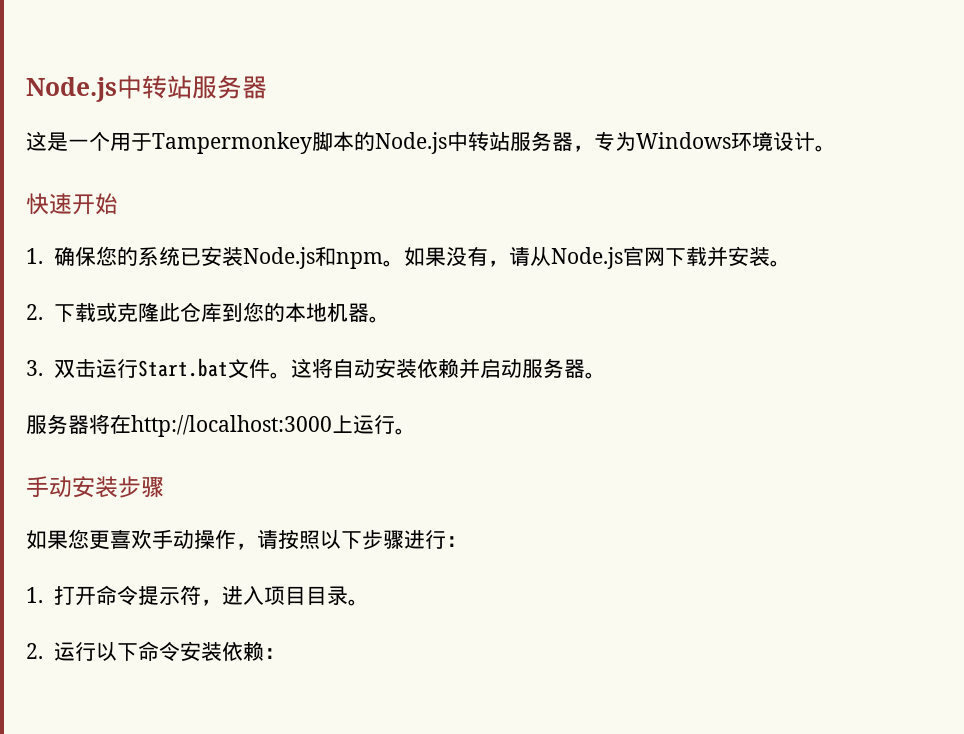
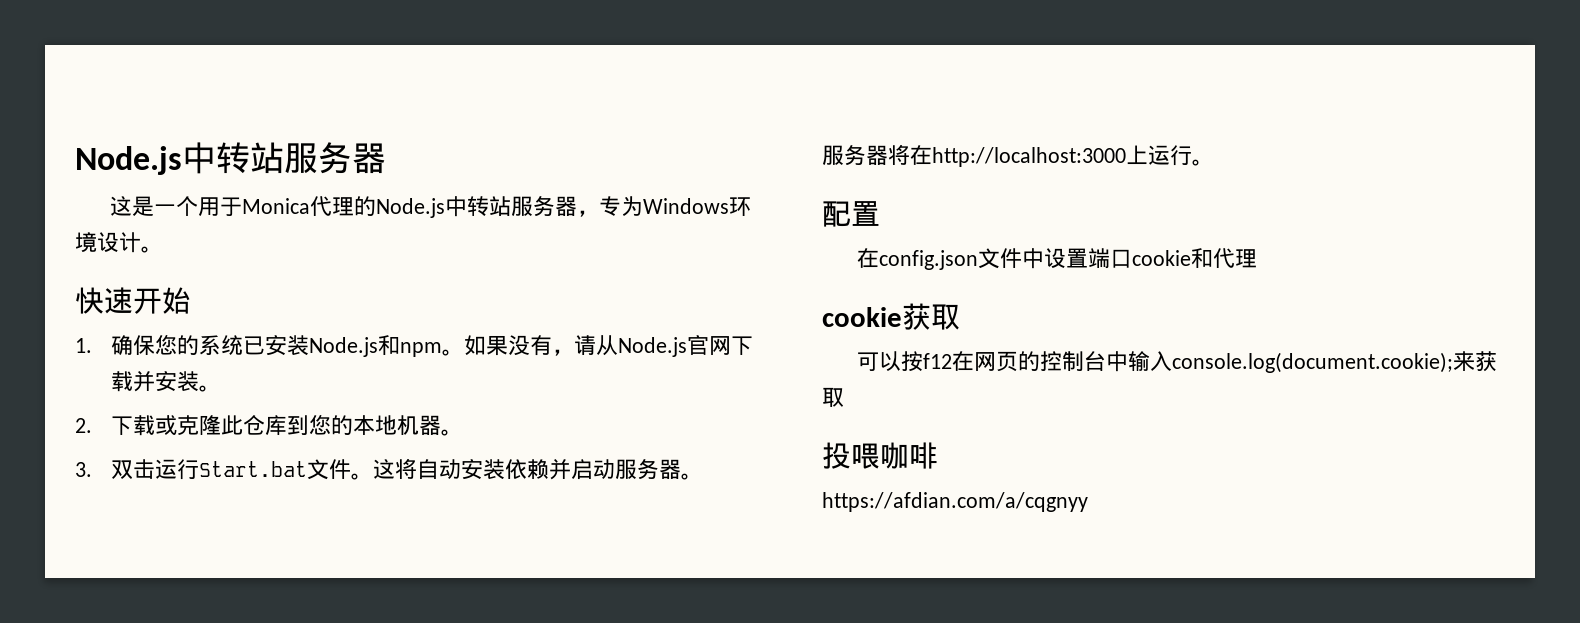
[152,131,354,154] Tampermonkey脚本 -> [242,196,355,216] Monica代理
[26,476,164,498] [26,529,467,550] [26,585,369,606] [26,641,285,662] 手动安装步骤 // 如果您更喜欢手动操作，请按照以下步骤进行： // 1.打开命令提示符，进入项目目录。 // 2.运行以下命令安装依赖： -> [822,201,880,227] [857,248,1258,270] [822,303,960,330] [857,351,1498,373] [822,387,844,407] [822,442,938,469] [822,492,1088,512] 配置 // 在config.json文件中设置端口cookie和代理 // cookie获取 // 可以按f12在网页的控制台中输入console.log(document.cookie);来获取 // 投喂咖啡 // https://afdian.com/a/cqgnyy

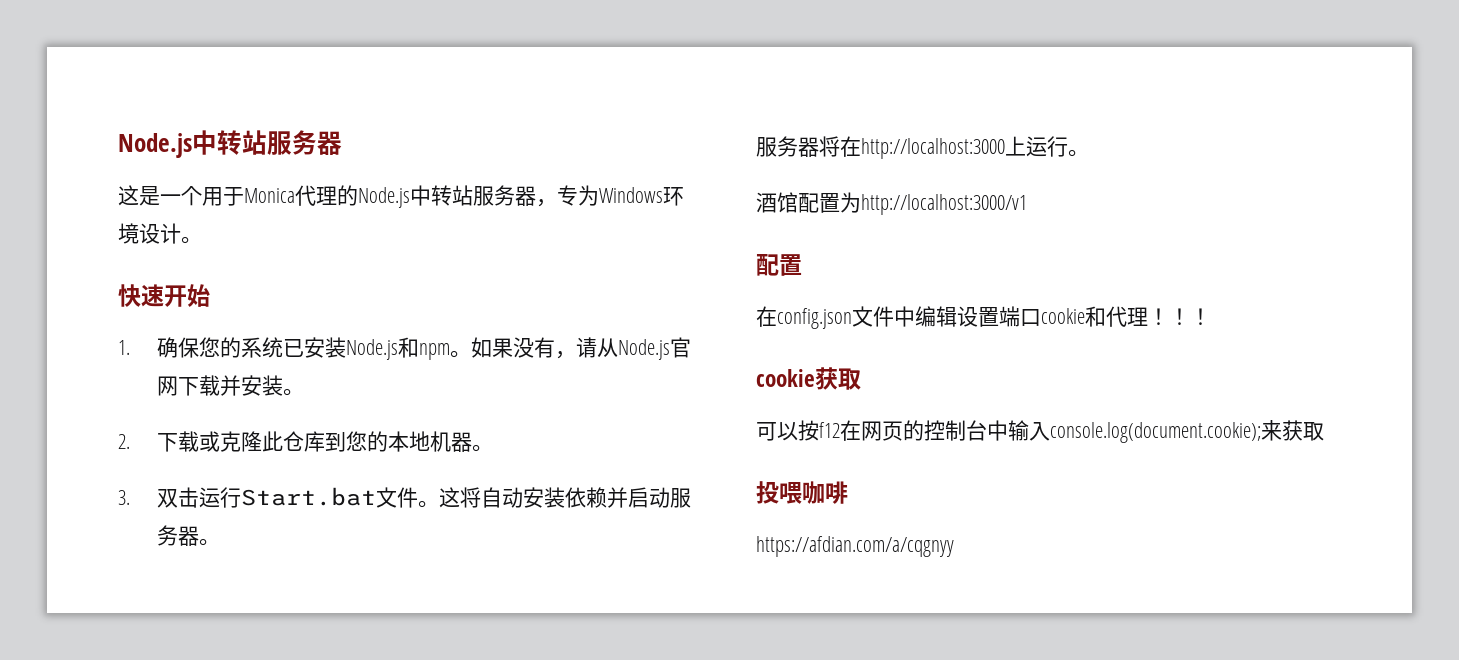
(1214, 162) none -> [756,192,1027,215] // 酒馆配置为http://localhost:3000/v1
(1045, 258) none -> [915,306,957,327] 编辑
(1258, 258) none -> [1148,308,1211,325] ！！！

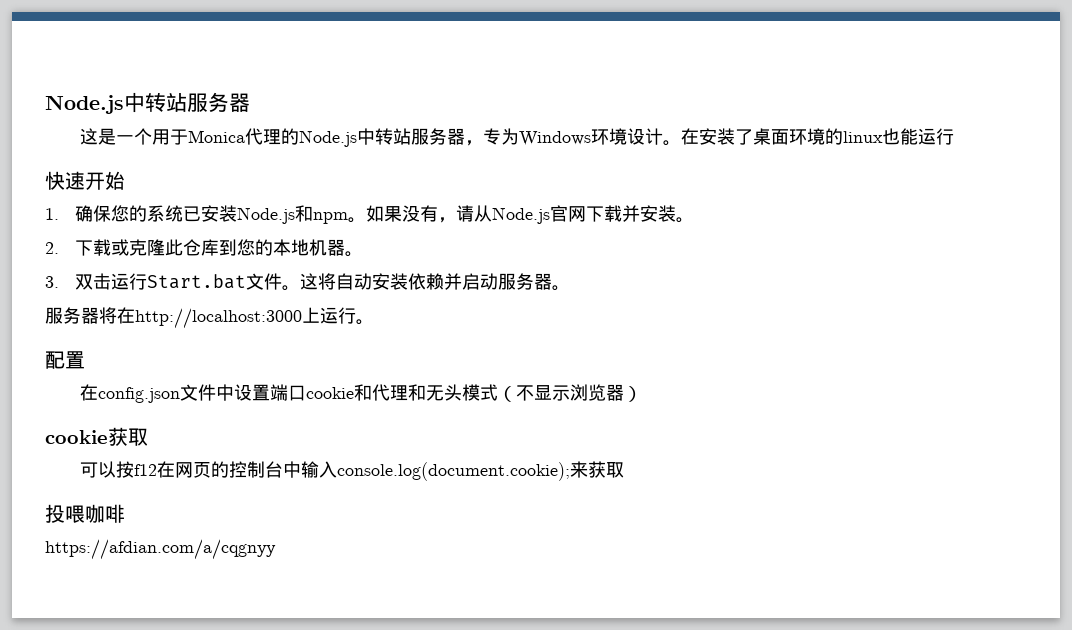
(202, 240) none -> [680,128,954,145] 在安装了桌面环境的linux也能运行
[756,192,1027,215] // 酒馆配置为http://localhost:3000/v1 -> (374, 322) none
[915,306,957,327] 编辑 -> (234, 392) none
[1148,308,1211,325] ！！！ -> [407,384,642,402] 和无头模式（不显示浏览器）

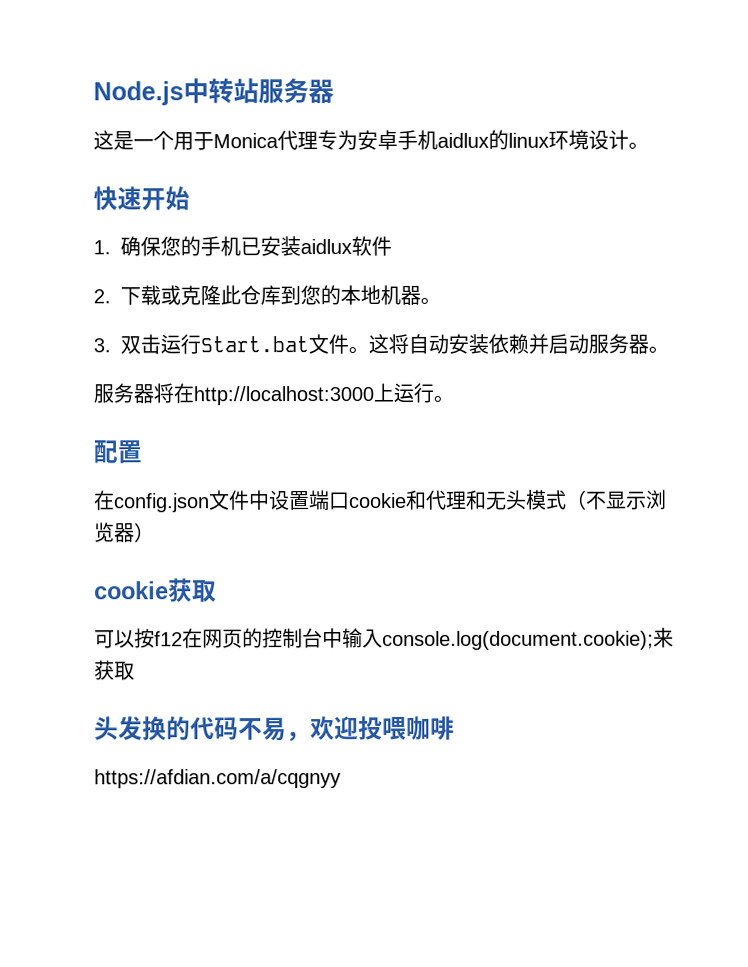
[280,128,954,147] 的Node.js中转站服务器，专为Windows环境设计。在安装了桌面环境的linux也能运行 -> [317,129,649,151] 专为安卓手机aidlux的linux环境设计。
[146,205,694,224] 系统已安装Node.js和npm。如果没有，请从Node.js官网下载并安装。 -> [200,235,392,257] 手机已安装aidlux软件
(624, 470) none -> [94,716,359,742] 头发换的代码不易，欢迎

